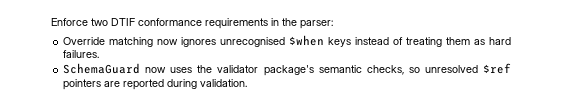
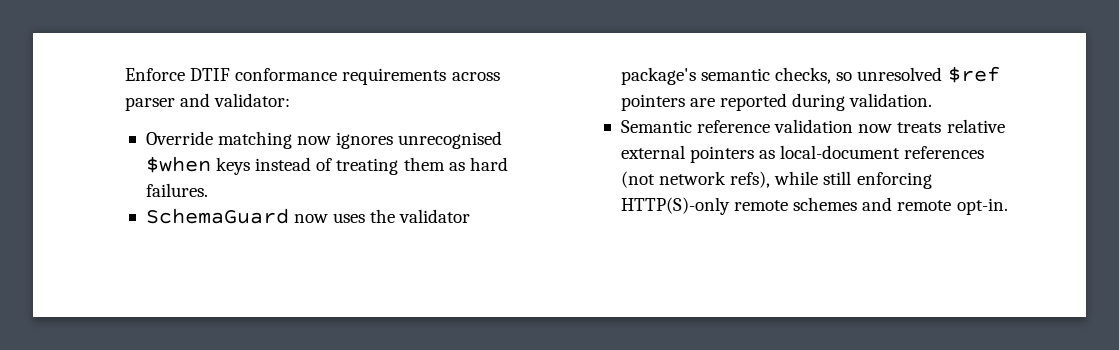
[91,18,108,26] two -> (185, 74) none
[271,18,333,29] in the parser: -> [451,72,500,81] [125,93,291,111] across parser and validator:
(248, 83) none -> [620,119,1005,133] [620,145,985,163] [620,171,932,189] [620,197,1008,215] // Semantic reference validation now treats relative external pointers as local-document references (not network refs), while still enforcing HTTP(S)-only remote schemes and remote opt-in.

